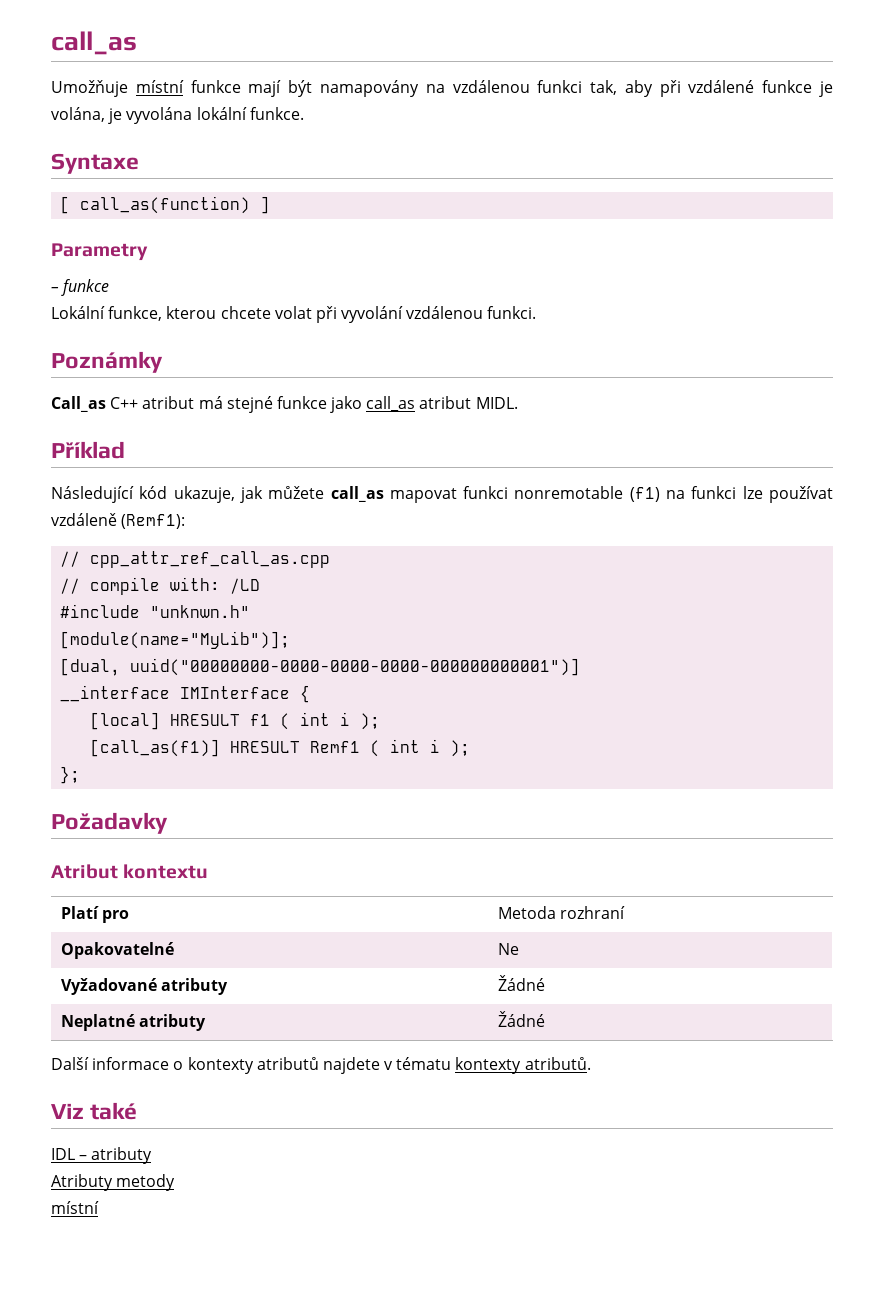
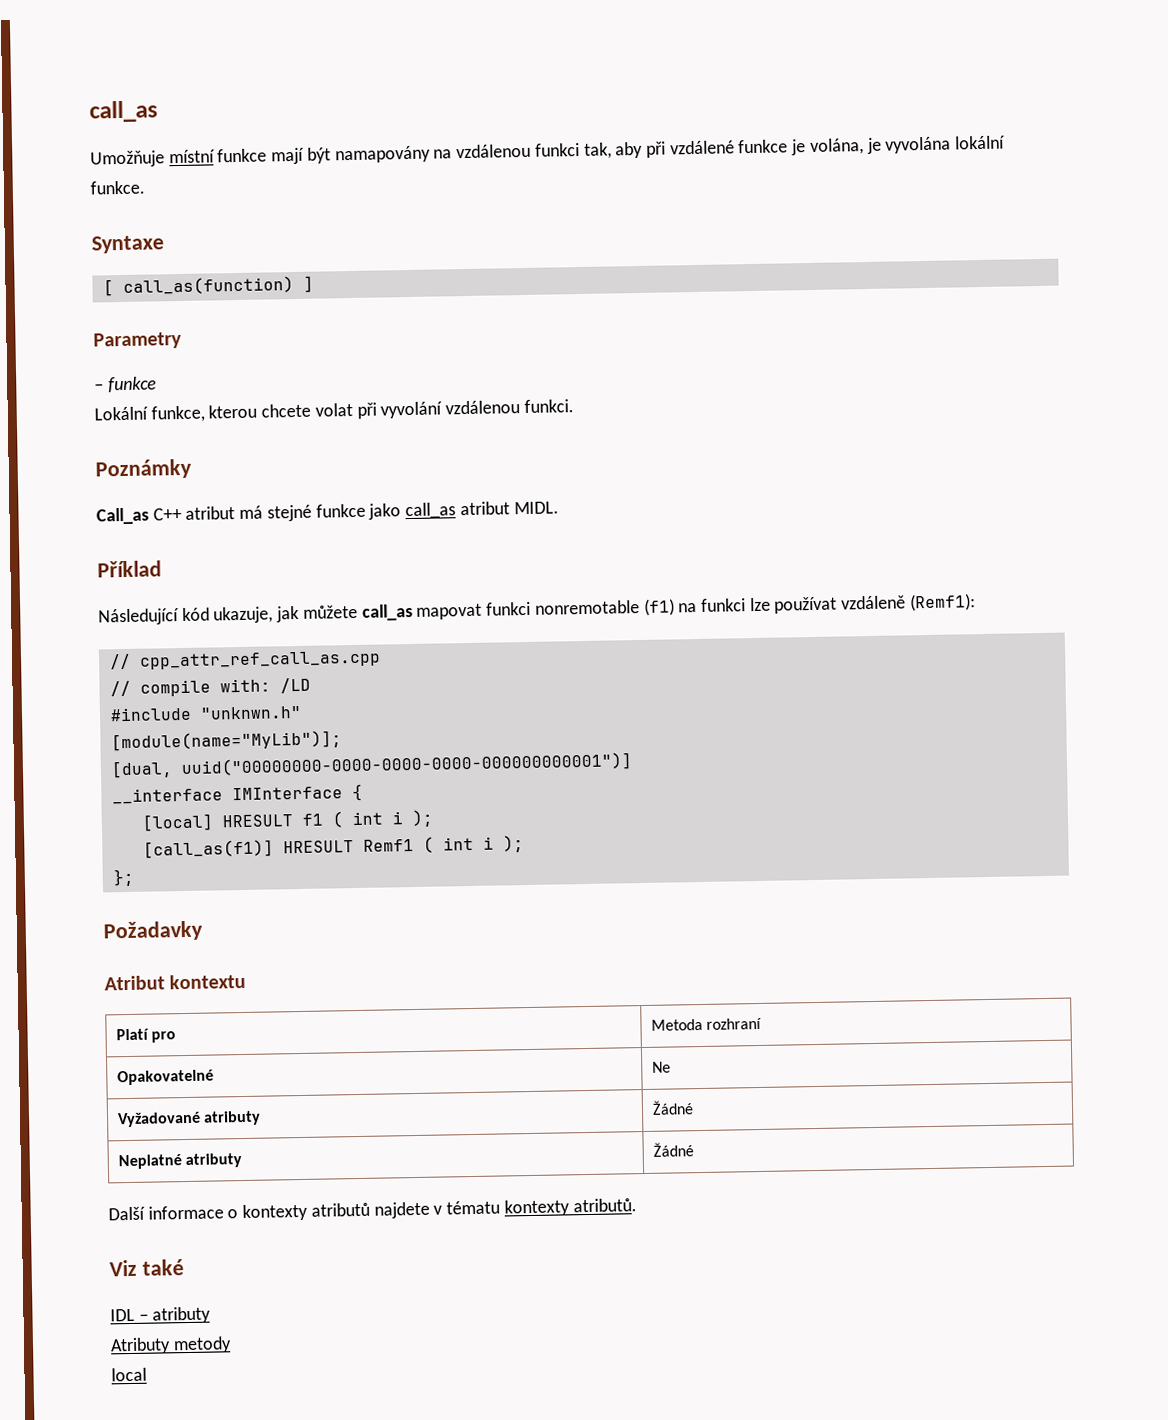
[51,1201,99,1214] místní -> [111,1367,147,1382] local

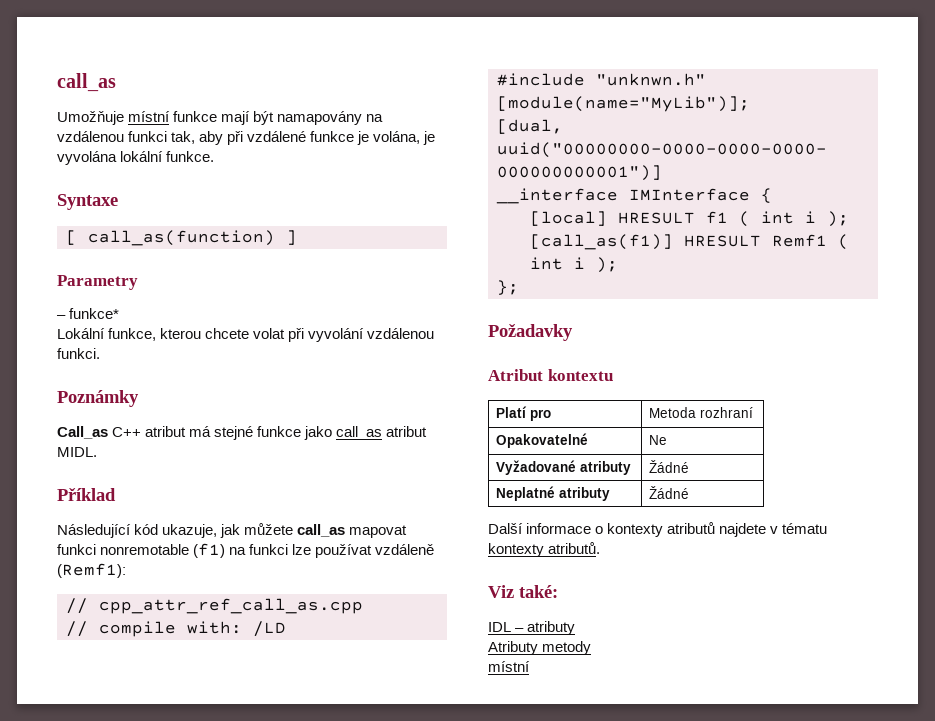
[107,376,157,393] funkce -> [69,308,120,319] funkce*
[141,1259,184,1276] také -> [519,585,558,598] také:
[111,1367,147,1382] local -> [488,661,530,672] místní

